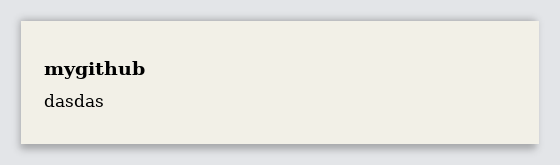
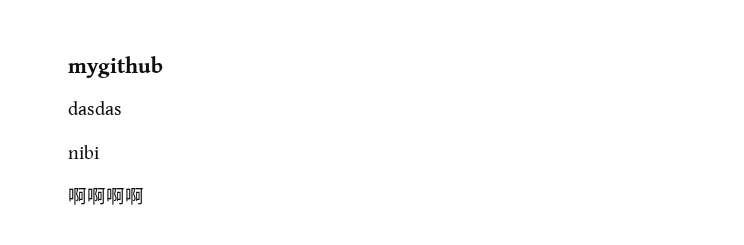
(104, 100) none -> [68,145,99,159] [68,187,144,205] // nibi // 啊啊啊啊

